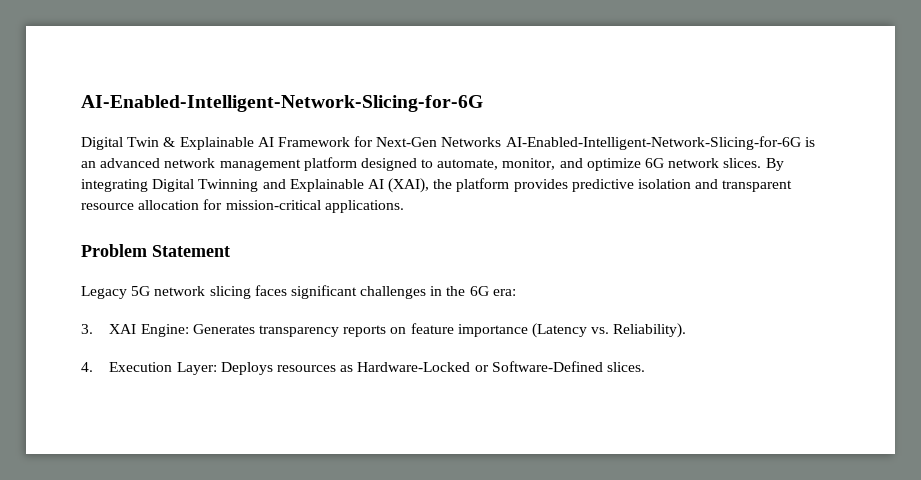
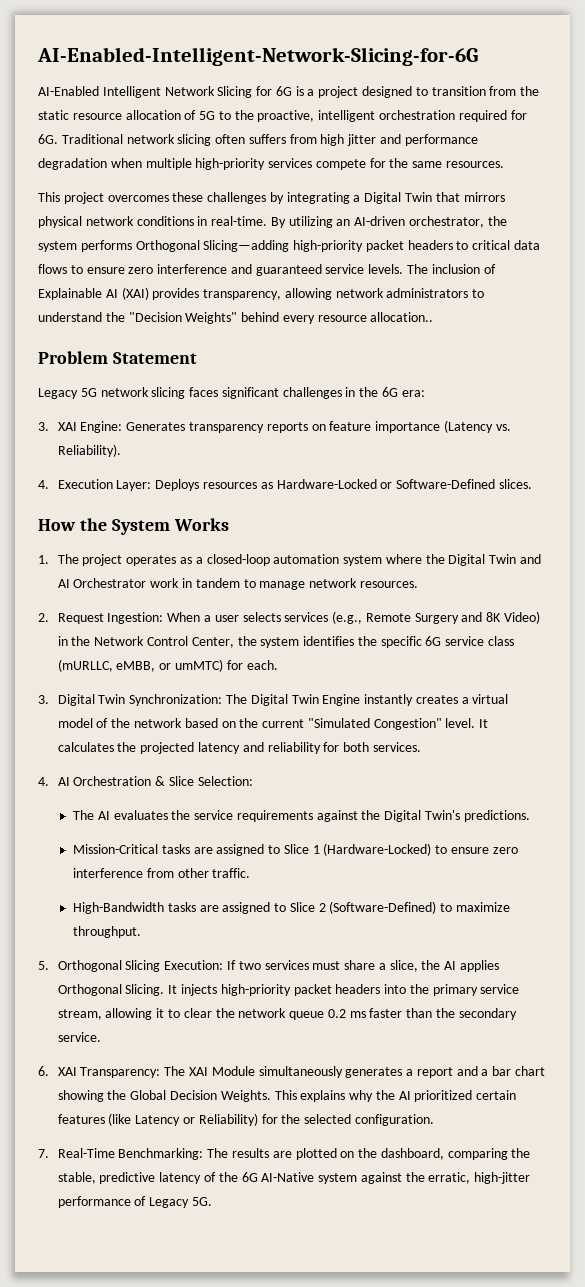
[81,136,815,150] [81,157,784,171] [81,178,793,193] [81,199,404,213] Digital Twin & Explainable AI Framework for Next-Gen Networks AI-Enabled-Intelligent-Network-Slicing-for-6G is an advanced network management platform designed to automate, monitor, and optimize 6G network slices. By integrating Digital Twinning and Explainable AI (XAI), the platform provides predictive isolation and transparent resource allocation for mission-critical applications. -> [38,86,540,98] [38,110,527,122] [38,134,478,146] [38,158,505,170] [38,192,505,204] [38,216,507,228] [38,240,541,252] [38,264,496,276] [38,287,485,300] [38,312,434,324] AI-Enabled Intelligent Network Slicing for 6G is a project designed to transition from the static resource allocation of 5G to the proactive, intelligent orchestration required for 6G. Traditional network slicing often suffers from high jitter and performance degradation when multiple high-priority services compete for the same resources. // This project overcomes these challenges by integrating a Digital Twin that mirrors physical network conditions in real-time. By utilizing an AI-driven orchestrator, the system performs Orthogonal Slicing—adding high-priority packet headers to critical data flows to ensure zero interference and guaranteed service levels. The inclusion of Explainable AI (XAI) provides transparency, allowing network administrators to understand the "Decision Weights" behind every resource allocation..
(645, 367) none -> [38,518,229,535] [38,554,541,566] [57,578,418,590] [38,611,540,624] [57,636,514,648] [57,659,278,672] [38,694,509,706] [57,718,489,730] [57,742,421,754] [38,776,253,786] [72,810,530,822] [72,843,518,856] [72,868,251,878] [72,901,511,914] [72,926,141,938] [38,960,499,972] [57,984,520,996] [57,1008,517,1020] [57,1032,101,1042] [38,1066,545,1078] [57,1090,517,1102] [57,1113,434,1126] [38,1148,531,1160] [57,1172,531,1184] [57,1196,212,1208] // How the System Works // 1. The project operates as a closed-loop automation system where the Digital Twin and AI Orchestrator work in tandem to manage network resources. // 2. Request Ingestion: When a user selects services (e.g., Remote Surgery and 8K Video) in the Network Control Center, the system identifies the specific 6G service class (mURLLC, eMBB, or umMTC) for each. // 3. Digital Twin Synchronization: The Digital Twin Engine instantly creates a virtual model of the network based on the current "Simulated Congestion" level. It calculates the projected latency and reliability for both services. // 4. AI Orchestration & Slice Selection: // The AI evaluates the service requirements against the Digital Twin's predictions. // Mission-Critical tasks are assigned to Slice 1 (Hardware-Locked) to ensure zero interference from other traffic. // High-Bandwidth tasks are assigned to Slice 2 (Software-Defined) to maximize throughput. // 5. Orthogonal Slicing Execution: If two services must share a slice, the AI applies Orthogonal Slicing. It injects high-priority packet headers into the primary service stream, allowing it to clear the network queue 0.2 ms faster than the secondary service. // 6. XAI Transparency: The XAI Module simultaneously generates a report and a bar chart showing the Global Decision Weights. This explains why the AI prioritized certain features (like Latency or Reliability) for the selected configuration. // 7. Real-Time Benchmarking: The results are plotted on the dashboard, comparing the stable, predictive latency of the 6G AI-Native system against the erratic, high-jitter performance of Legacy 5G.

